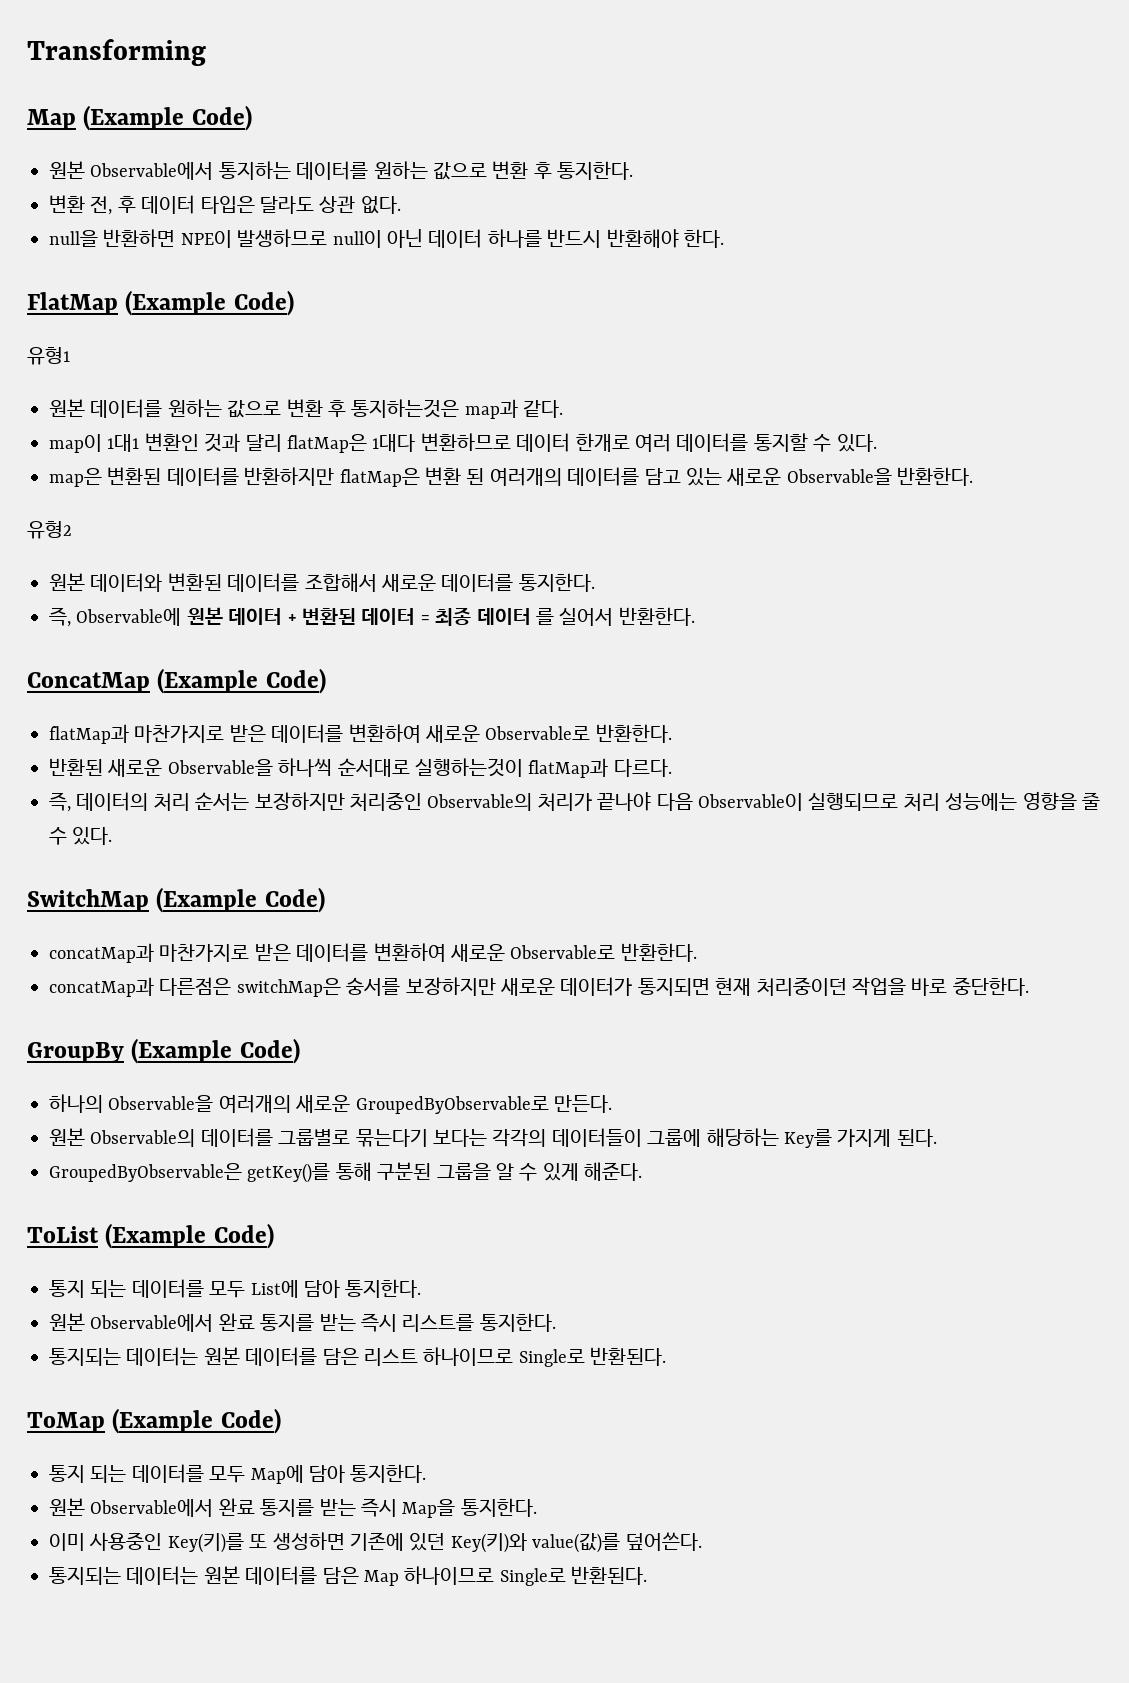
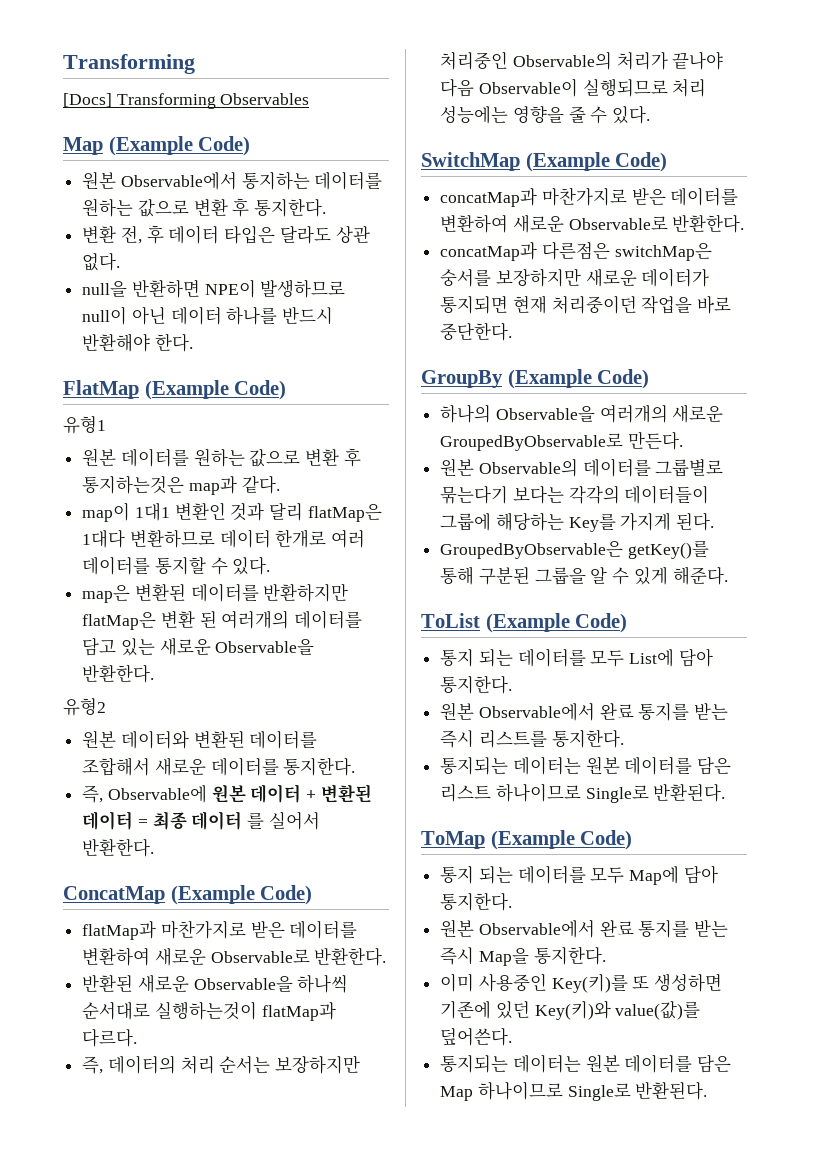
[27,39,206,66] Transforming -> [63,54,195,74] [63,93,310,109] Transforming // [Docs] Transforming Observables

